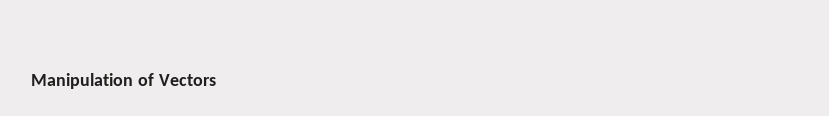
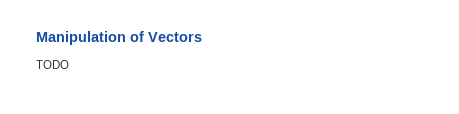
(216, 80) none -> [36,60,69,69] // TODO

